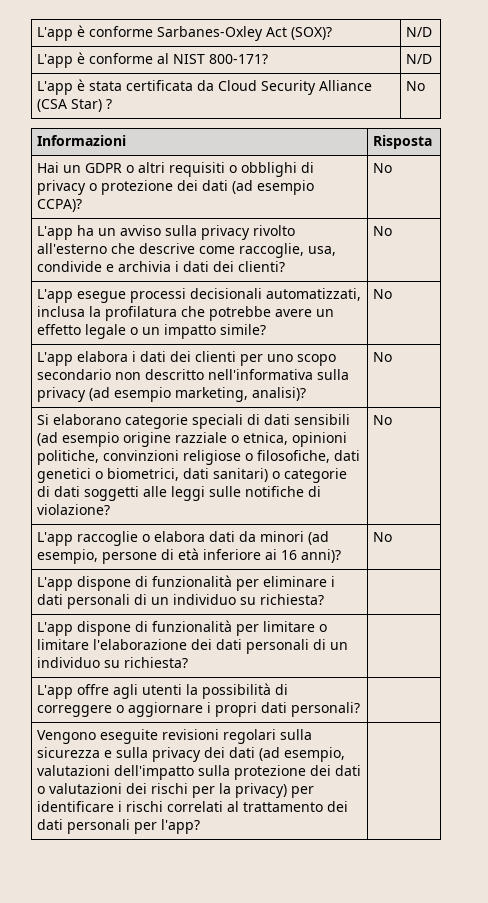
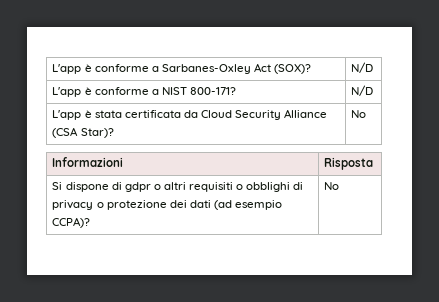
[37,25,154,41] L'app è conforme -> [52,64,159,74] L'app è conforme a
[157,53,170,64] al -> [151,89,159,95] a
[71,99,113,112] Star) ? -> [80,128,114,138] Star)?
[37,162,123,173] Hai un GDPR -> [52,182,151,192] Si dispone di gdpr
[37,225,296,240] [37,243,337,258] [37,261,286,272] [373,226,393,236] [37,288,362,303] [37,306,335,321] [37,324,267,339] [373,289,393,299] [37,351,337,366] [37,369,350,380] [37,387,307,402] [373,352,393,362] [37,414,351,429] [37,432,348,447] [37,450,361,465] [37,468,348,483] [37,486,322,501] [37,504,111,515] [373,415,393,425] [37,531,330,546] [37,548,342,564] [373,532,393,542] [37,575,336,591] [37,594,325,609] [37,620,328,636] [37,639,349,654] [37,657,189,668] [37,683,289,699] [37,702,361,717] [37,729,313,744] [37,747,346,762] [37,765,362,780] [37,783,315,798] [37,801,349,812] [37,819,201,834] // L'app ha un avviso sulla privacy rivolto all'esterno che descrive come raccoglie, usa, condivide e archivia i dati dei clienti? | No // L'app esegue processi decisionali automatizzati, inclusa la profilatura che potrebbe avere un effetto legale o un impatto simile? | No // L'app elabora i dati dei clienti per uno scopo secondario non descritto nell'informativa sulla privacy (ad esempio marketing, analisi)? | No // Si elaborano categorie speciali di dati sensibili (ad esempio origine razziale o etnica, opinioni politiche, convinzioni religiose o filosofiche, dati genetici o biometrici, dati sanitari) o categorie di dati soggetti alle leggi sulle notifiche di violazione? | No // L'app raccoglie o elabora dati da minori (ad esempio, persone di età inferiore ai 16 anni)? | No // L'app dispone di funzionalità per eliminare i dati personali di un individuo su richiesta? | // L'app dispone di funzionalità per limitare o limitare l'elaborazione dei dati personali di un individuo su richiesta? | // L'app offre agli utenti la possibilità di correggere o aggiornare i propri dati personali? | // Vengono eseguite revisioni regolari sulla sicurezza e sulla privacy dei dati (ad esempio, valutazioni dell'impatto sulla protezione dei dati o valutazioni dei rischi per la privacy) per identificare i rischi correlati al trattamento dei dati personali per l'app? | -> (340, 186) none

